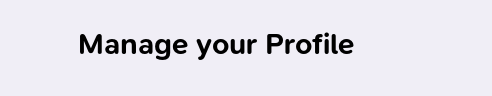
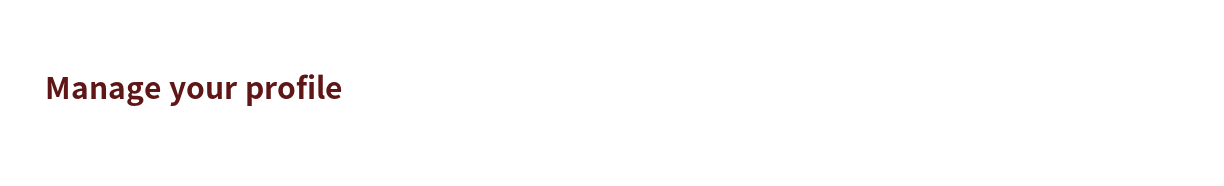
[265,32,355,55] Profile -> [245,74,343,106] profile

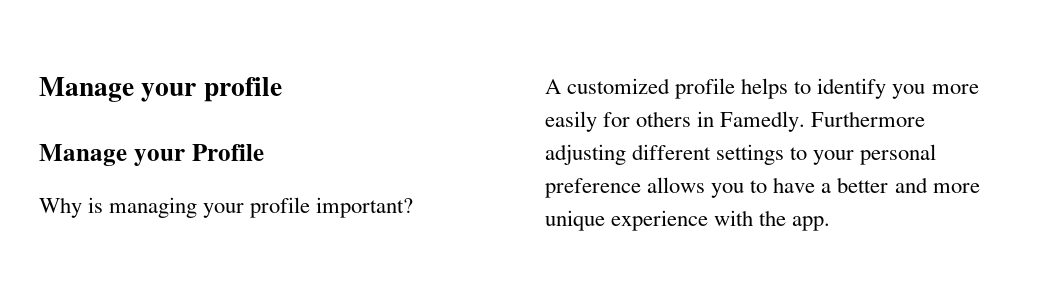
(343, 90) none -> [39,144,264,166] [39,197,414,218] [545,78,979,99] [545,111,926,132] [545,144,937,165] [545,177,980,198] [545,210,831,231] // Manage your Profile // Why is managing your profile important? // A customized profile helps to identify you more easily for others in Famedly. Furthermore adjusting different settings to your personal preference allows you to have a better and more unique experience with the app.

